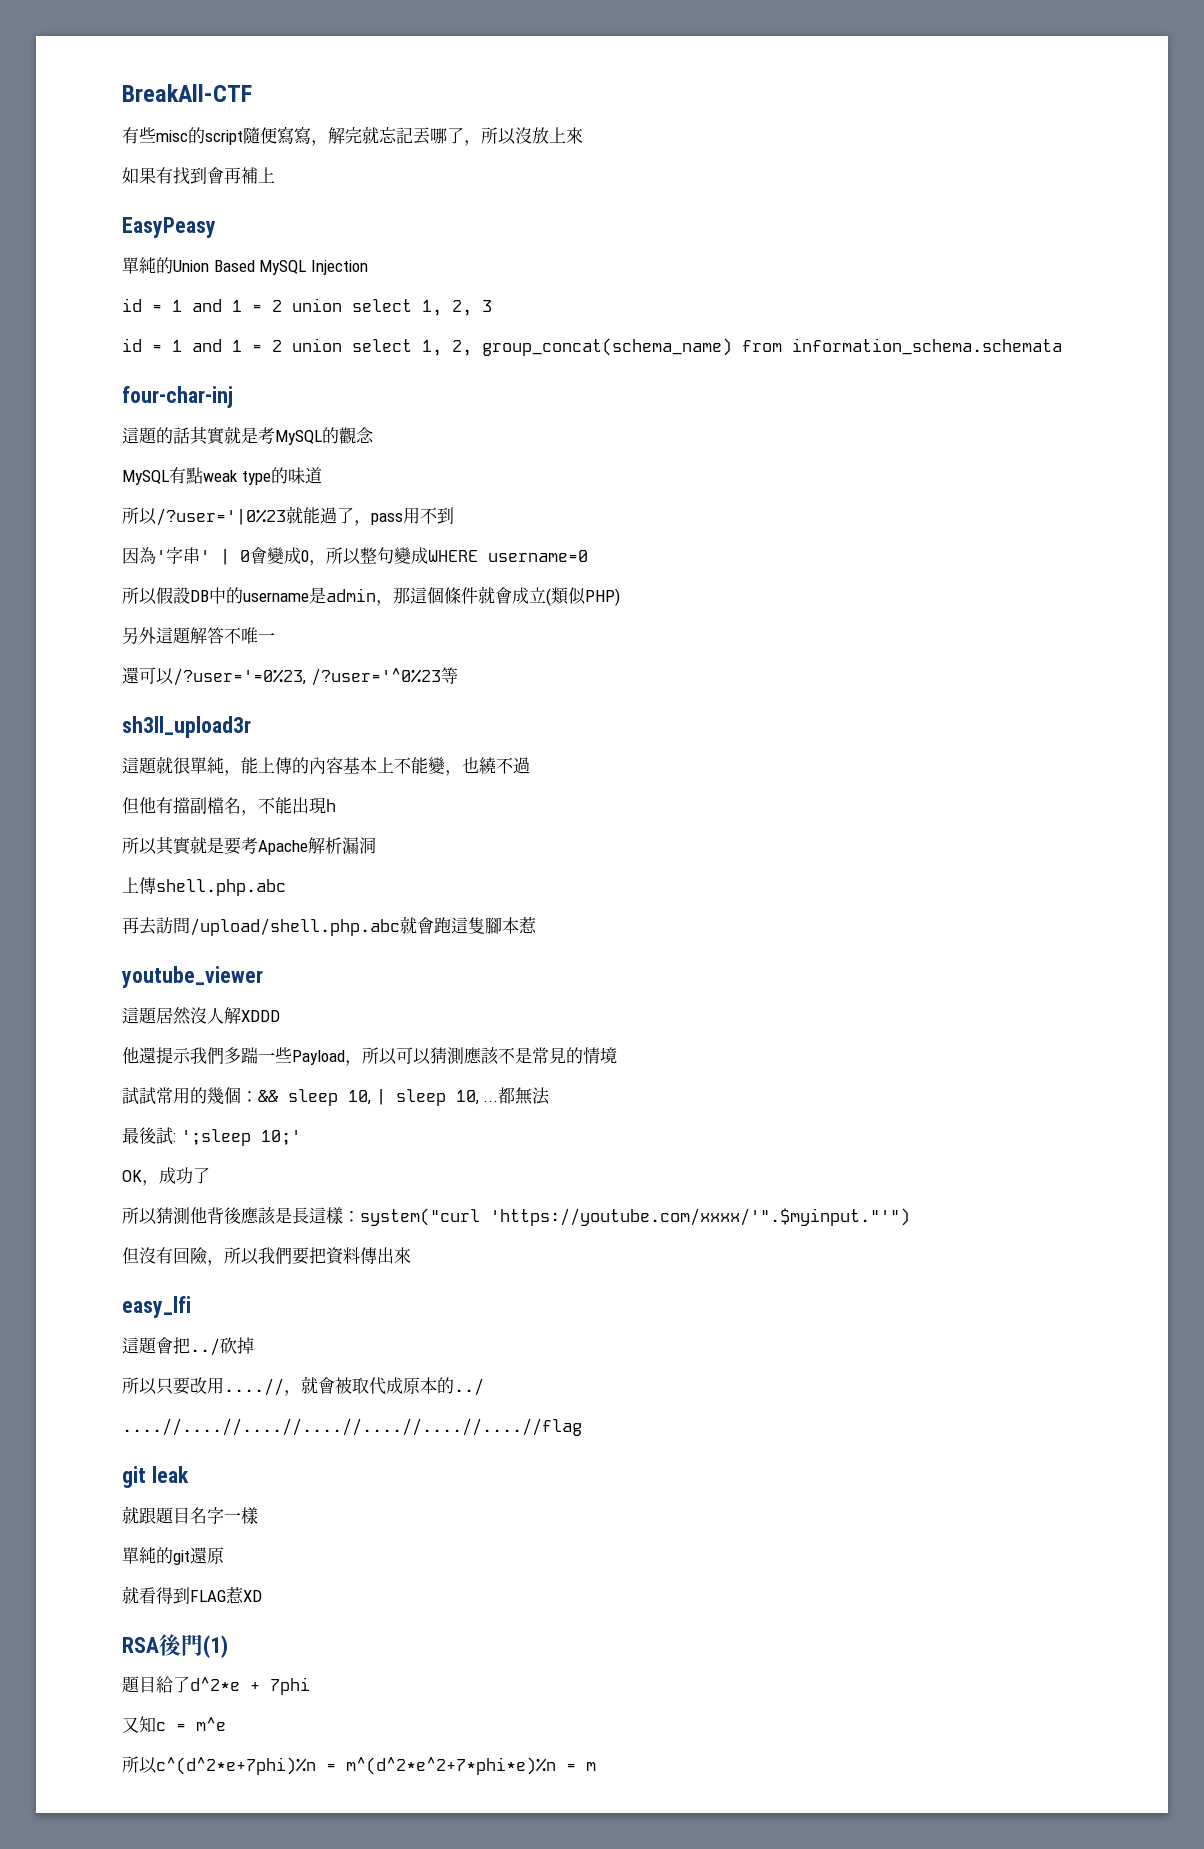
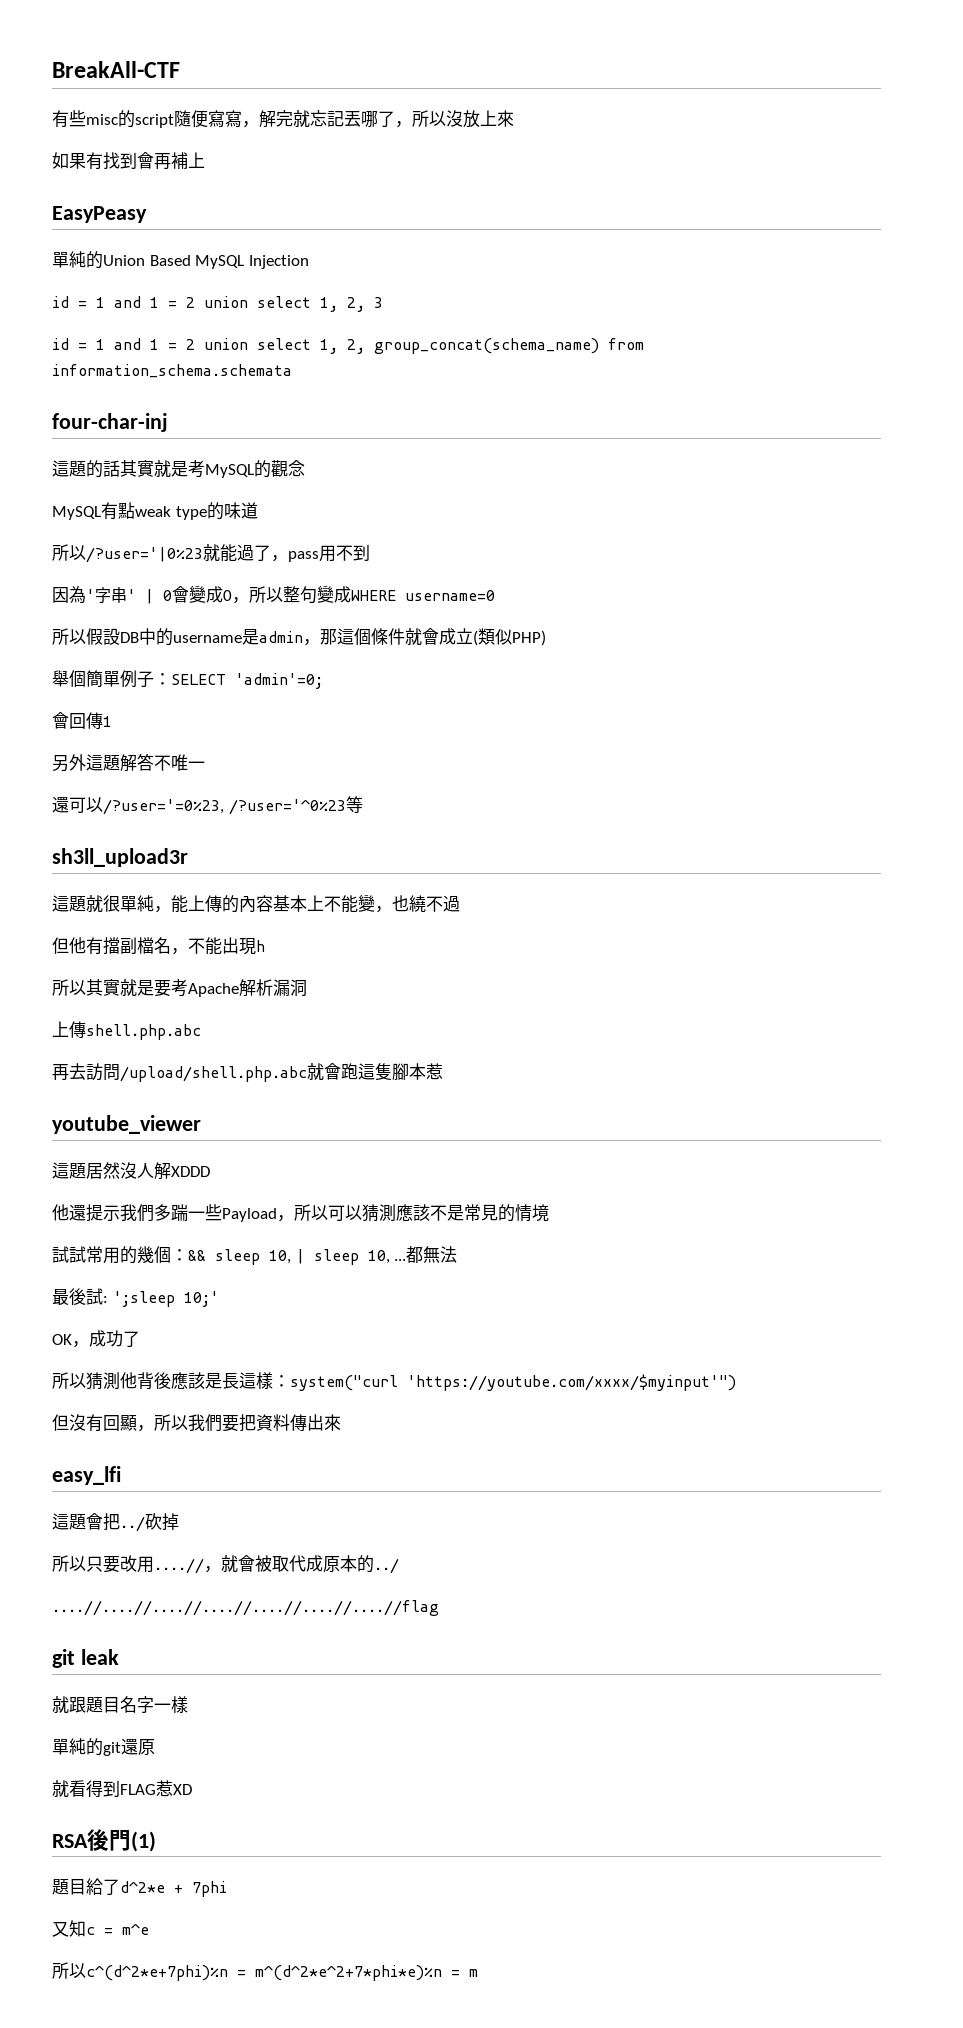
(620, 597) none -> [52,670,323,689] [52,712,112,729] // 舉個簡單例子：SELECT 'admin'=0; // 會回傳1
[490,1208,910,1226] 'https://youtube.com/xxxx/'".$myinput."'") -> [407,1374,736,1391] 'https://youtube.com/xxxx/$myinput'")
[190,1247,207,1265] 險 -> [120,1415,137,1431] 顯

